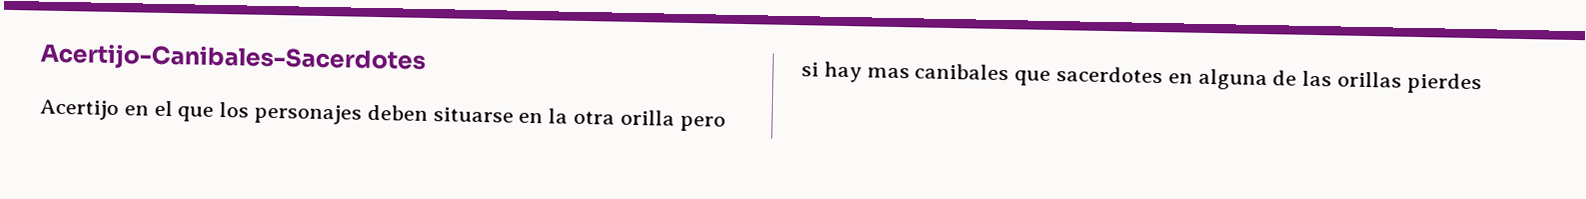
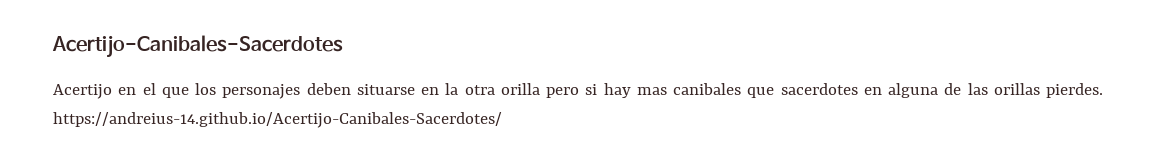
[1406,72,1482,95] pierdes -> [1046,83,1103,98] [53,112,502,128] pierdes. https://andreius-14.github.io/Acertijo-Canibales-Sacerdotes/

